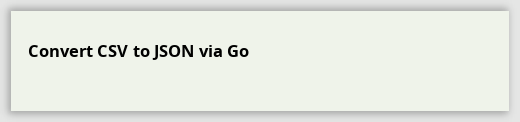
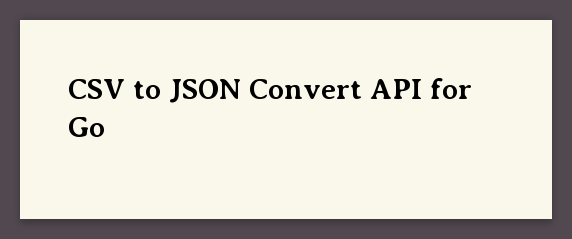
[28,45,93,57] Convert -> (68, 89) none
[198,45,223,57] via -> [248,78,472,99] Convert API for

